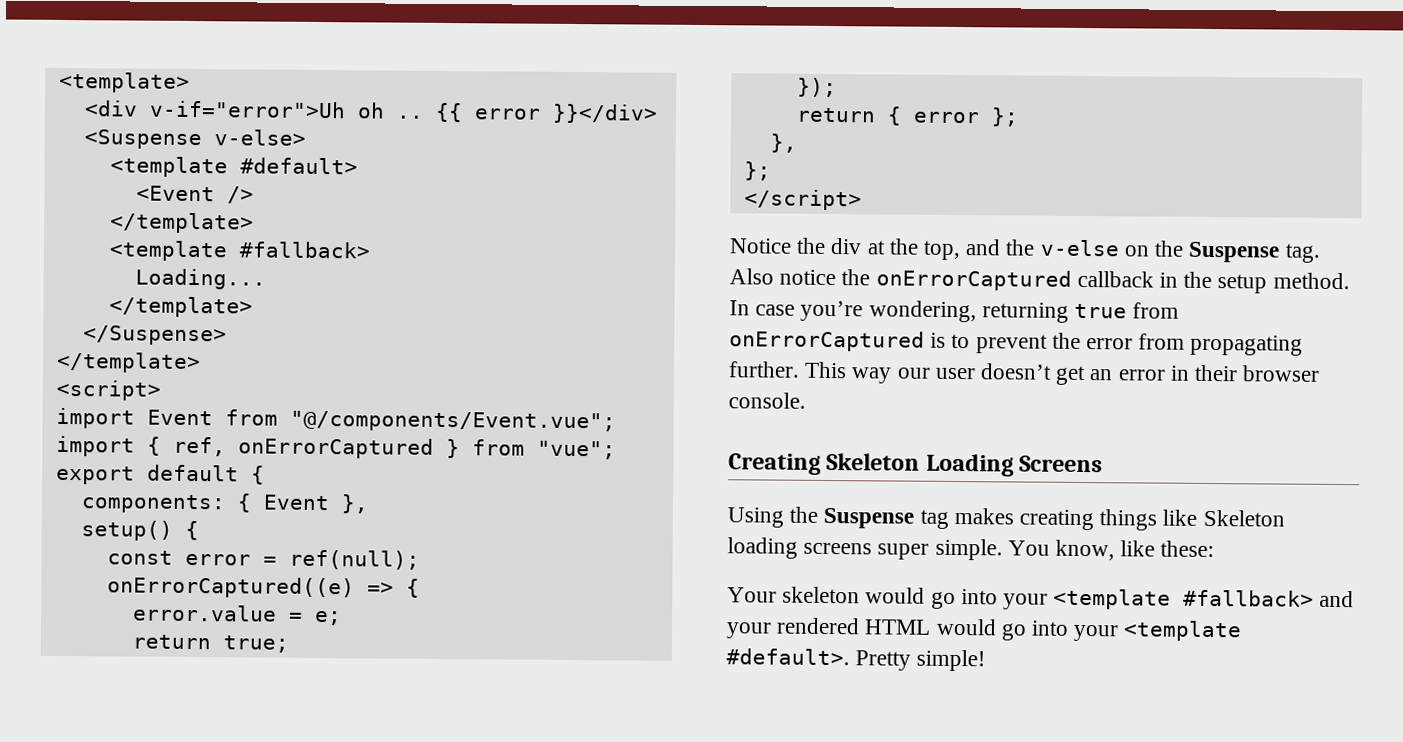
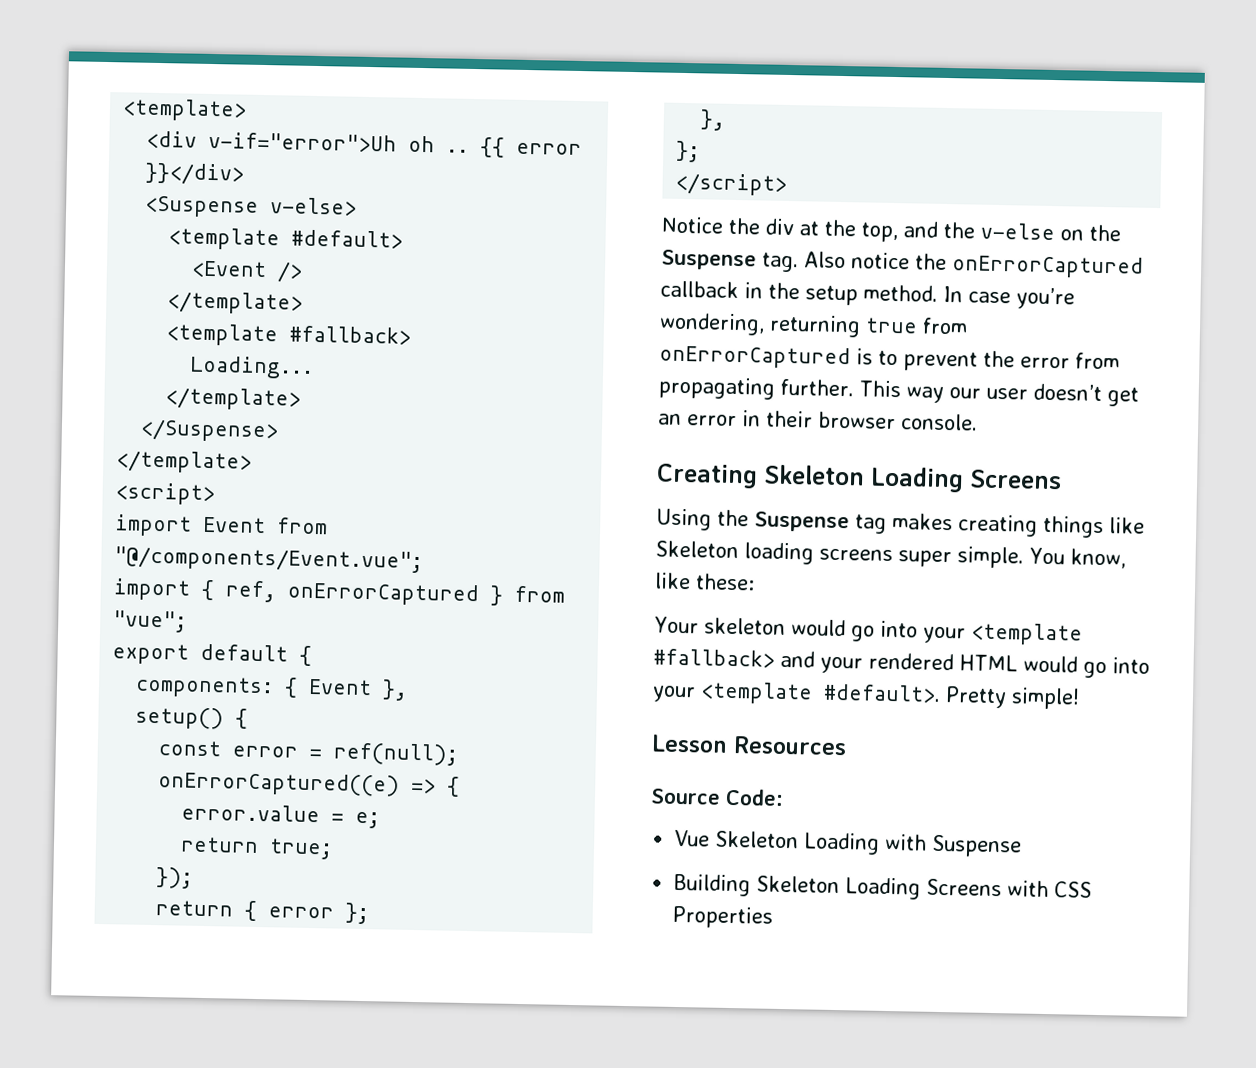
(987, 660) none -> [651,734,847,756] [650,788,784,806] [674,829,1023,858] [673,873,1093,900] [672,905,774,929] // Lesson Resources // Source Code: // Vue Skeleton Loading with Suspense // Building Skeleton Loading Screens with CSS Properties

